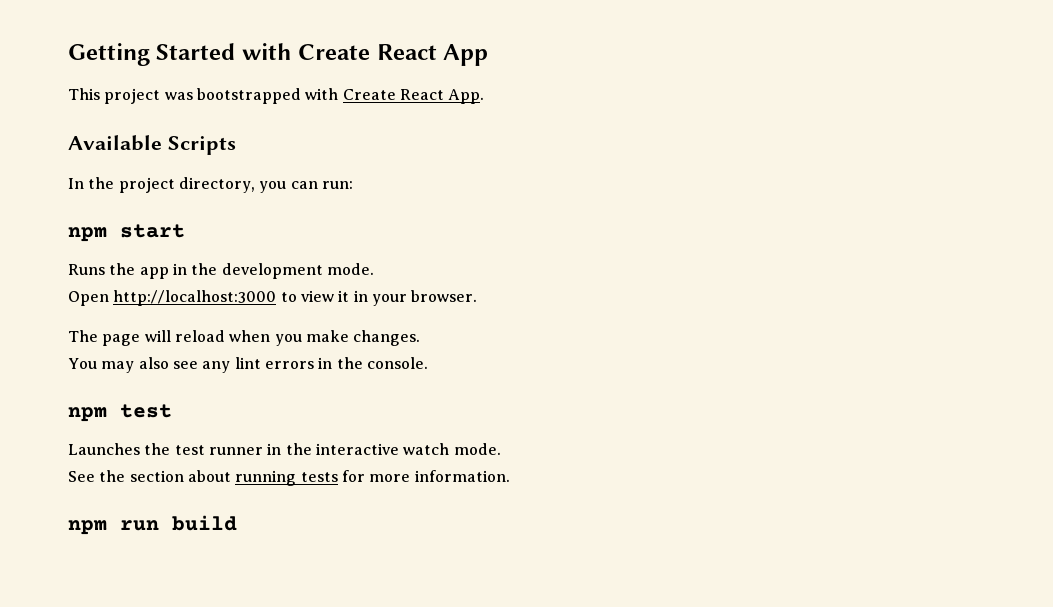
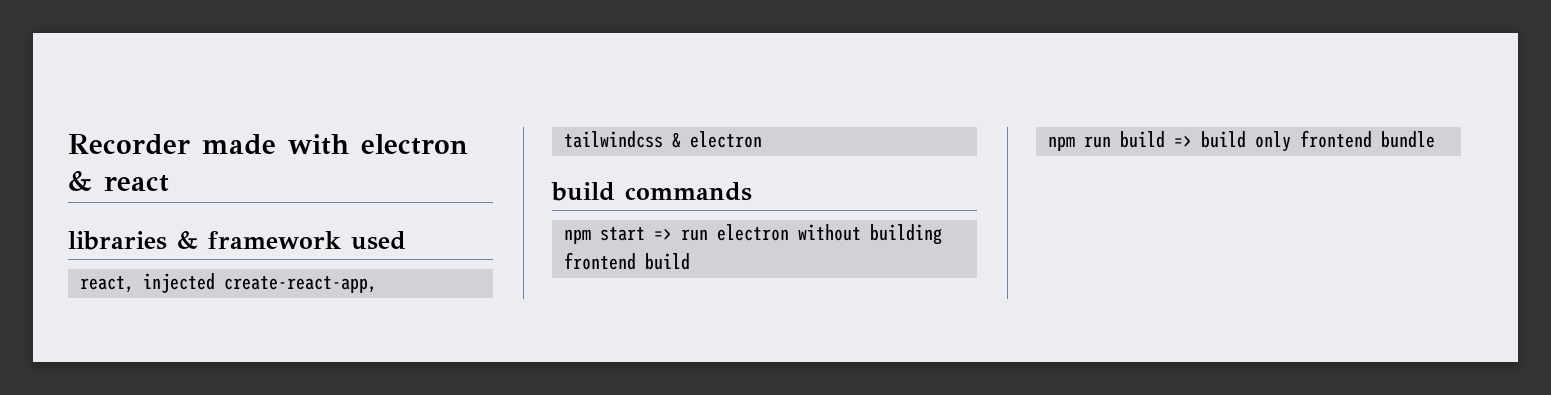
[68,43,489,66] [68,88,485,104] [68,135,236,155] [68,177,353,193] [68,224,185,242] [68,263,374,279] [68,290,478,306] [68,330,421,346] [68,357,428,373] [68,404,172,422] [68,443,501,455] [68,470,510,486] [68,515,237,535] Getting Started with Create React App // This project was bootstrapped with Create React App. // Available Scripts // In the project directory, you can run: // npm start // Runs the app in the development mode. // Open http://localhost:3000 to view it in your browser. // The page will reload when you make changes. // You may also see any lint errors in the console. // npm test // Launches the test runner in the interactive watch mode. // See the section about running tests for more information. // npm run build -> [68,134,468,155] [68,171,169,192] [68,231,406,250] [80,273,378,293] [564,131,763,148] [551,182,752,201] [564,224,943,245] [564,252,691,270] [1048,130,1436,152] Recorder made with electron & react // libraries & framework used // react, injected create-react-app, tailwindcss & electron // build commands // npm start => run electron without building frontend build // npm run build => build only frontend bundle

